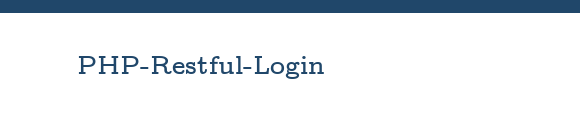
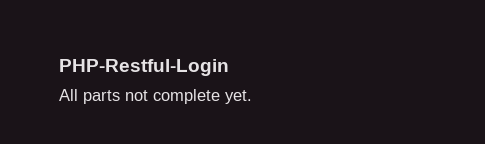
(325, 67) none -> [59,89,252,104] // All parts not complete yet.

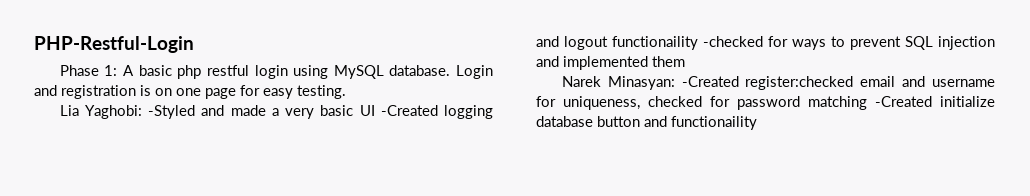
[59,89,252,104] All parts not complete yet. -> [59,65,494,79] [34,85,346,99] [59,105,493,119] [536,36,995,50] [536,56,685,70] [561,76,995,90] [536,96,995,110] [536,116,757,130] Phase 1: A basic php restful login using MySQL database. Login and registration is on one page for easy testing. // Lia Yaghobi: -Styled and made a very basic UI -Created logging and logout functionaility -checked for ways to prevent SQL injection and implemented them // Narek Minasyan: -Created register:checked email and username for uniqueness, checked for password matching -Created initialize database button and functionaility

